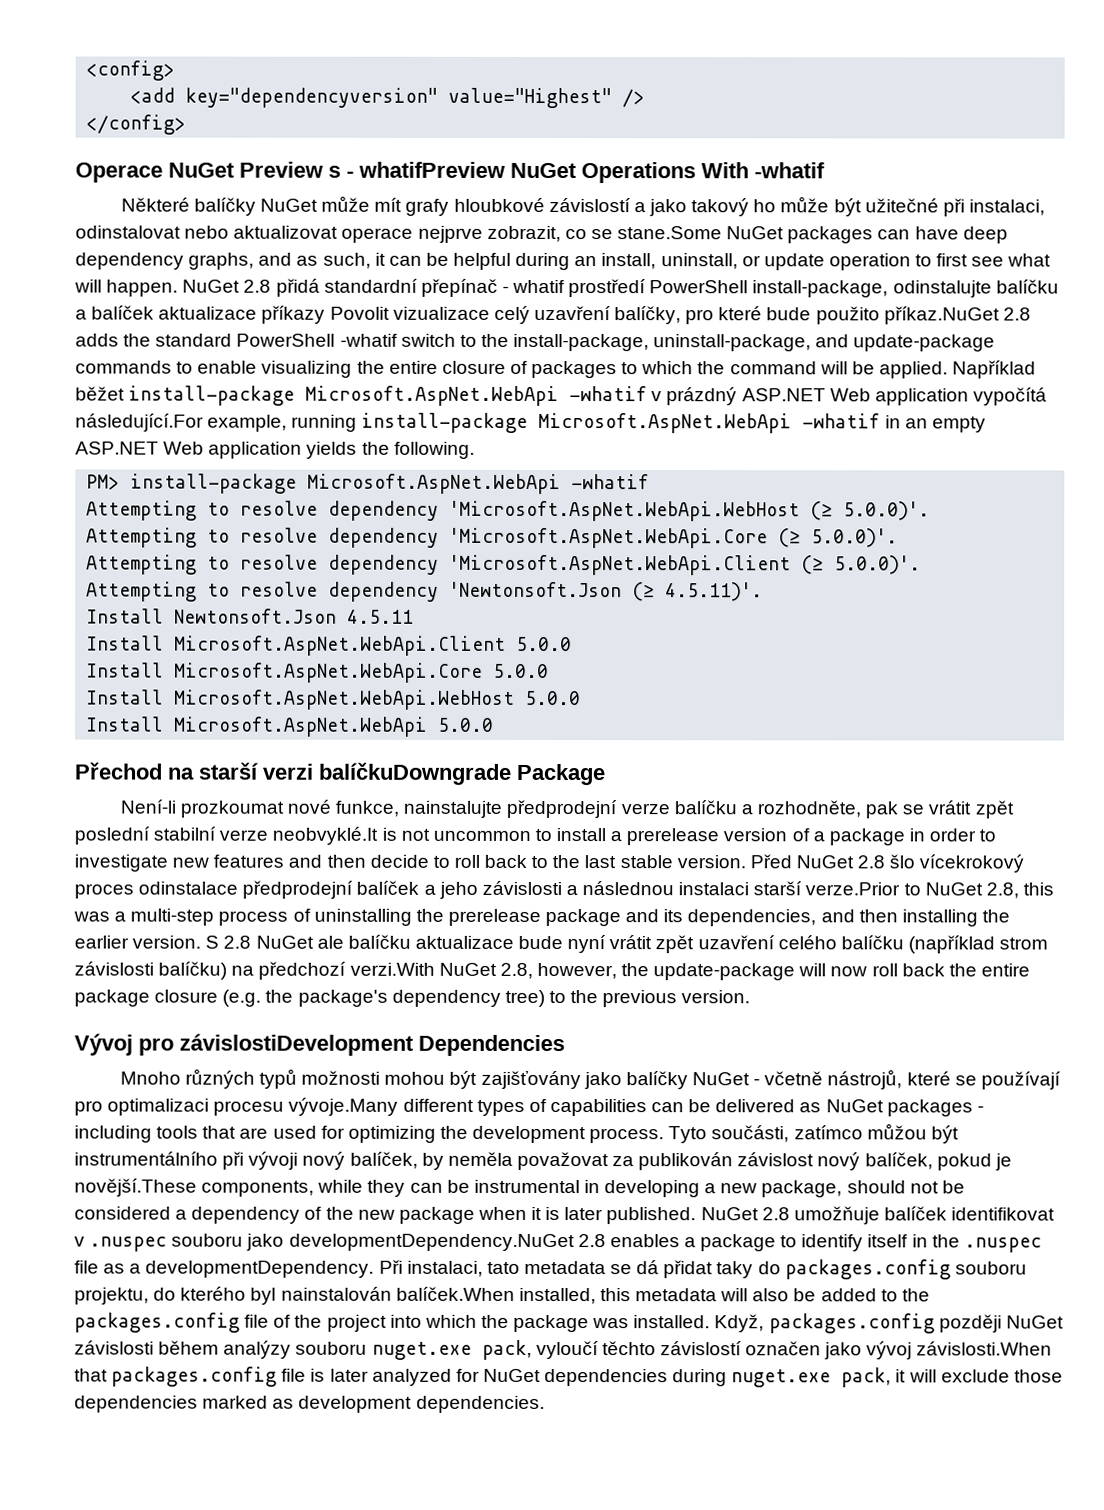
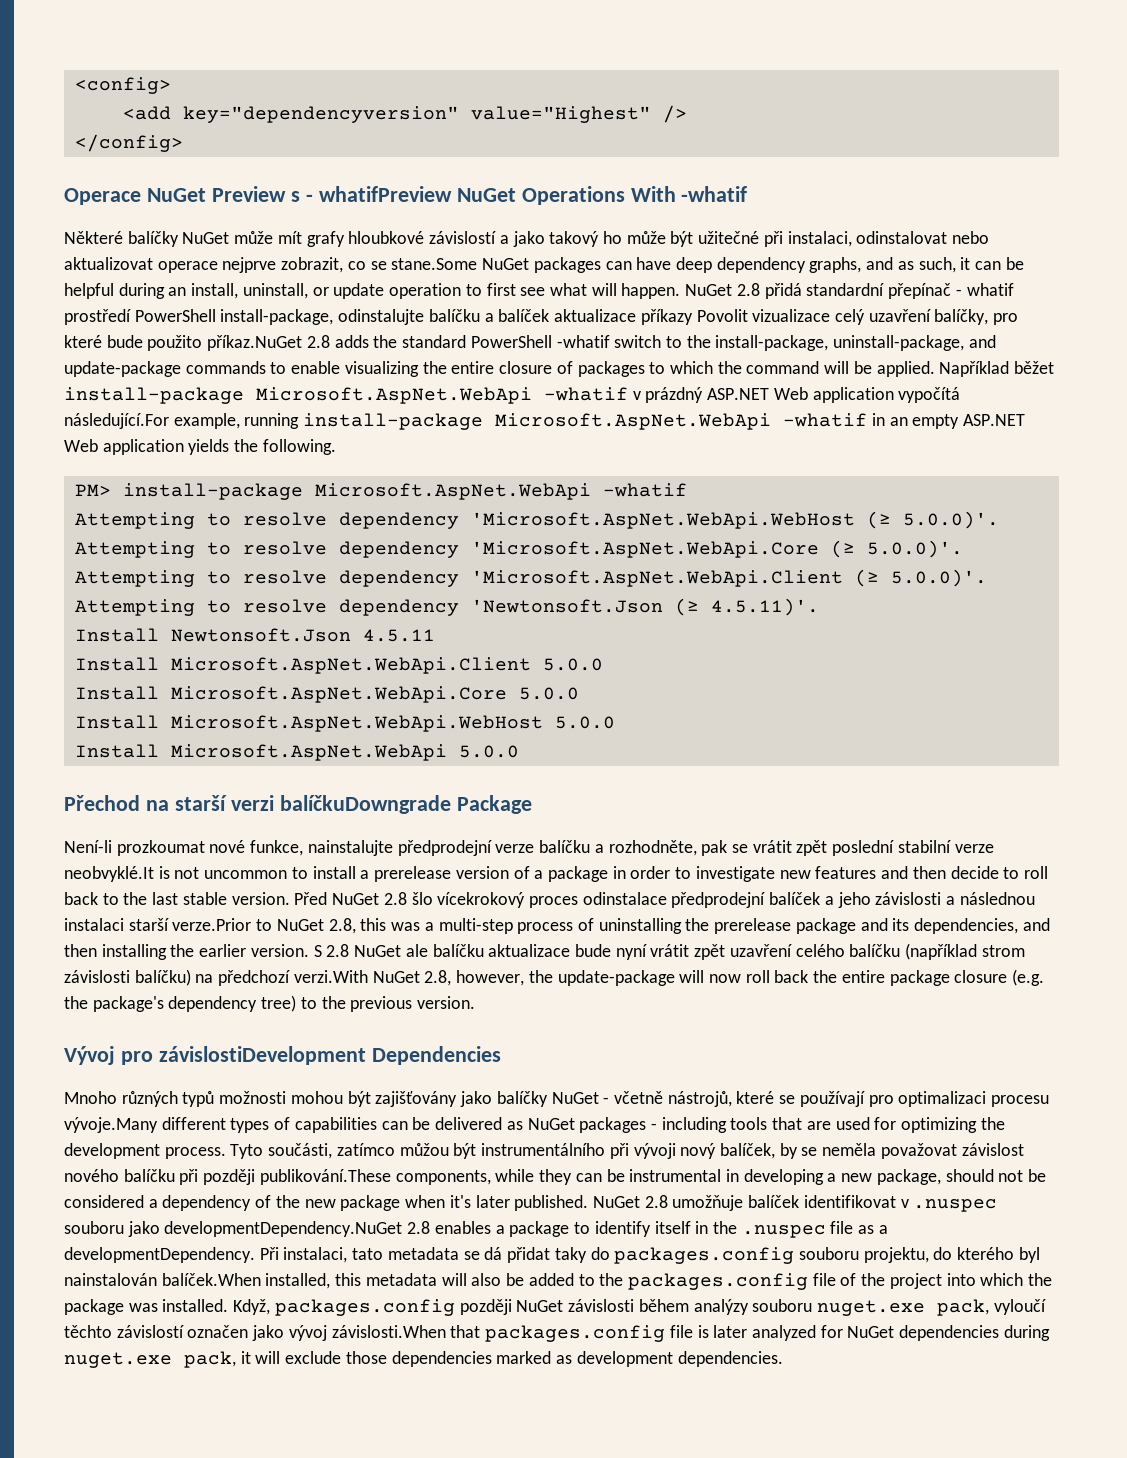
(444, 1161) none -> [801,1147,818,1156] se
[612,1152,1012,1171] [74,1178,197,1197] za publikován závislost nový balíček, pokud je novější.These -> [961,1143,1024,1156] [64,1169,391,1185] závislost nového balíčku při později publikování.These
[531,1206,561,1221] it is -> [449,1195,471,1208] it's

